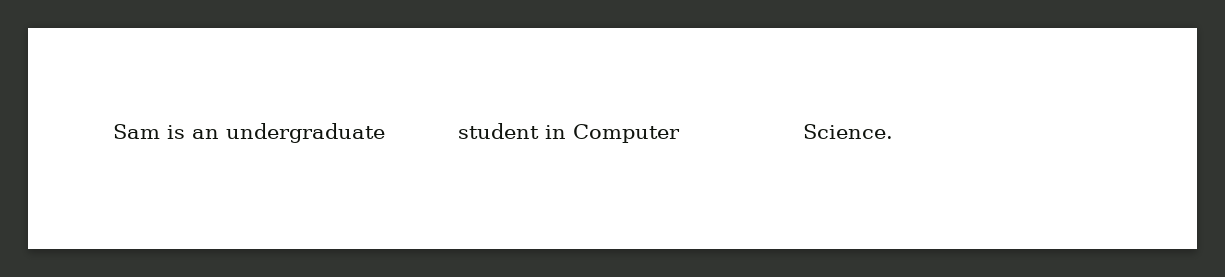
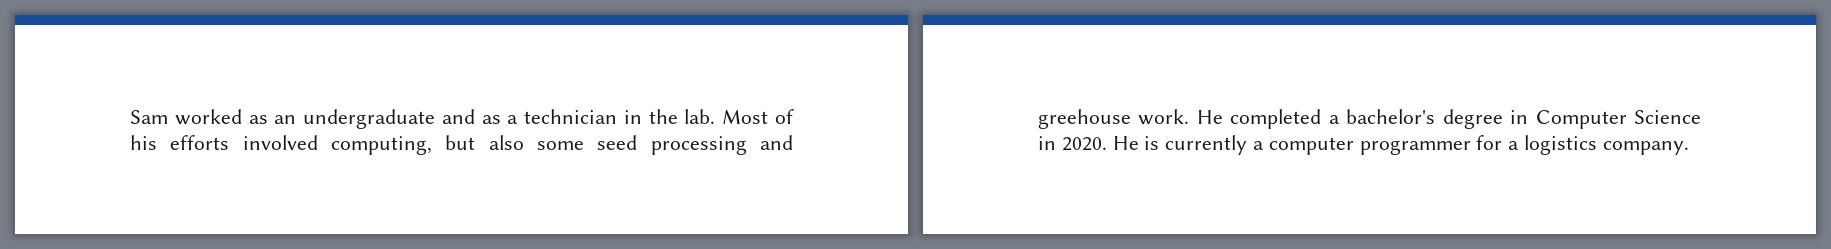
[167,123,893,143] is an undergraduate student in Computer Science. -> [174,109,794,129] [130,135,793,155] [1038,109,1701,129] [1038,135,1689,155] worked as an undergraduate and as a technician in the lab. Most of his efforts involved computing, but also some seed processing and greehouse work. He completed a bachelor's degree in Computer Science in 2020. He is currently a computer programmer for a logistics company.

